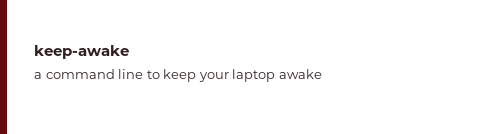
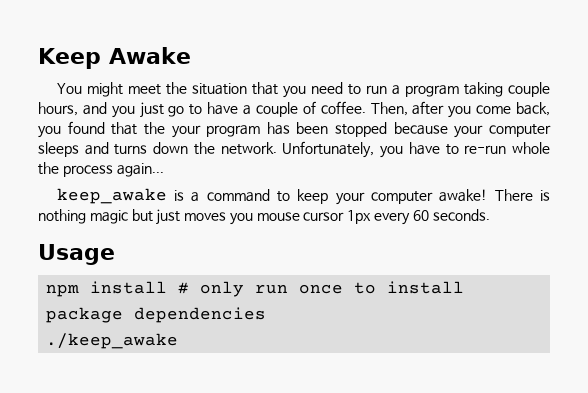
[34,45,129,59] keep-awake // -> [38,47,191,69] [56,82,551,98] [38,101,550,118] [38,121,551,138] [38,141,550,158] [38,162,164,177] [56,188,185,204] Keep Awake // You might meet the situation that you need to run a program taking couple hours, and you just go to have a couple of coffee. Then, after you come back, you found that the your program has been stopped because your computer sleeps and turns down the network. Unfortunately, you have to re-run whole the process again... // keep_awake is
[118,69,144,79] line -> (270, 195) none
[232,69,322,82] laptop awake -> [371,189,550,204] [38,209,490,225] [38,244,115,265] [46,281,465,297] [46,307,267,323] [46,333,179,349] computer awake! There is nothing magic but just moves you mouse cursor 1px every 60 seconds. // Usage // npm install # only run once to install package dependencies // ./keep_awake

